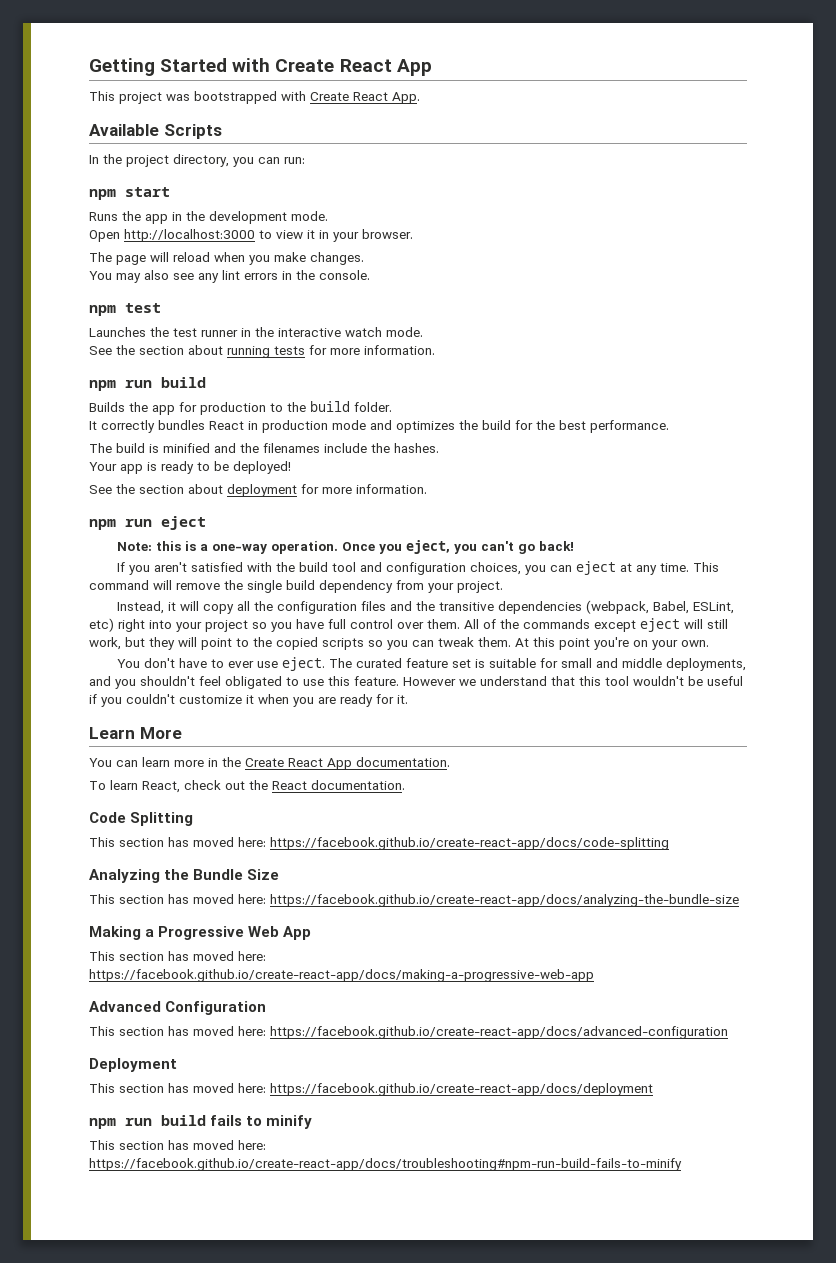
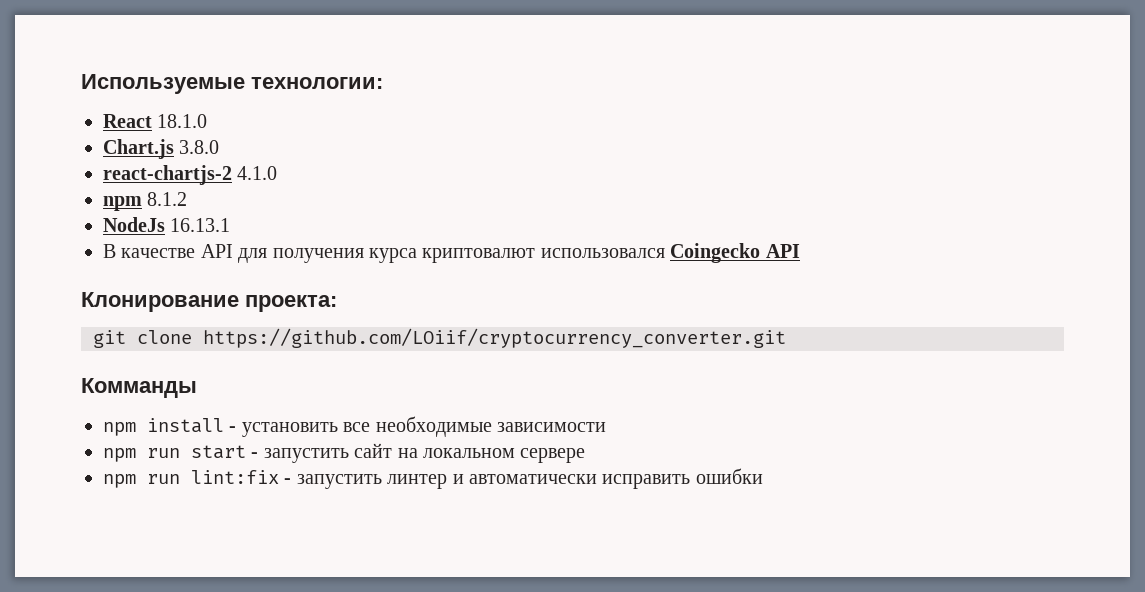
[89,58,432,76] [89,91,420,104] [89,124,222,139] [89,154,305,167] [89,187,170,200] [89,211,328,224] [89,229,413,242] [89,252,364,265] [89,270,370,283] [89,303,161,316] [89,327,423,337] [89,345,435,358] [89,377,206,391] [89,401,392,415] [89,420,669,433] [89,443,439,453] [89,461,291,474] [89,484,427,497] [89,516,206,530] [116,540,574,554] [116,561,719,575] [89,580,503,593] [116,600,734,614] [89,618,728,632] [89,637,709,650] [116,657,746,671] [89,676,743,689] [89,694,408,707] [89,727,182,739] [89,757,450,770] [89,780,405,793] [89,812,194,826] [89,837,669,850] [89,869,280,883] [89,894,739,907] [89,926,312,940] [89,951,266,961] [89,969,594,982] [89,1001,267,1015] [89,1026,728,1039] [89,1058,177,1072] [89,1083,653,1096] [89,1115,313,1129] [89,1140,266,1150] [89,1158,682,1171] Getting Started with Create React App // This project was bootstrapped with Create React App. // Available Scripts // In the project directory, you can run: // npm start // Runs the app in the development mode. // Open http://localhost:3000 to view it in your browser. // The page will reload when you make changes. // You may also see any lint errors in the console. // npm test // Launches the test runner in the interactive watch mode. // See the section about running tests for more information. // npm run build // Builds the app for production to the build folder. // It correctly bundles React in production mode and optimizes the build for the best performance. // The build is minified and the filenames include the hashes. // Your app is ready to be deployed! // See the section about deployment for more information. // npm run eject // Note: this is a one-way operation. Once you eject, you can't go back! // If you aren't satisfied with the build tool and configuration choices, you can eject at any time. This command will remove the single build dependency from your project. // Instead, it will copy all the configuration files and the transitive dependencies (webpack, Babel, ESLint, etc) right into your project so you have full control over them. All of the commands except eject will still work, but they will point to the copied scripts so you can tweak them. At this point you're on your own. // You don't have to ever use eject. The curated feature set is suitable for small and middle deployments, and you shouldn't feel obligated to use this feature. However we understand that this tool wouldn't be useful if you couldn't customize it when you are ready for it. // Learn More // You can learn more in the Create React App documentation. // To learn React, check out the React documentation. // Code Splitting // This section has moved here: https://facebook.github.io/create-react-app/docs/code-splitting // Analyzing the Bundle Size // This section has moved here: https://facebook.github.io/create-react-app/docs/analyzing-the-bundle-size // Making a Progressive Web App // This section has moved here: https://facebook.github.io/create-react-app/docs/making-a-progressive-web-app // Advanced Configuration // This section has moved here: https://facebook.github.io/create-react-app/docs/advanced-configuration // Deployment // This section has moved here: https://facebook.github.io/create-react-app/docs/deployment // npm run build fails to minify // This section has moved here: https://facebook.github.io/create-react-app/docs/troubleshooting#npm-run-build-fails-to-minify -> [81,74,383,94] [103,114,208,128] [103,139,220,159] [103,165,278,185] [103,192,188,211] [103,217,231,232] [103,243,800,263] [81,292,337,312] [93,328,786,348] [81,378,197,398] [103,416,606,437] [103,443,586,463] [103,468,763,489] Используемые технологии: // React 18.1.0 // Chart.js 3.8.0 // react-chartjs-2 4.1.0 // npm 8.1.2 // NodeJs 16.13.1 // В качестве API для получения курса криптовалют использовался Coingecko API // Клонирование проекта: // git clone https://github.com/LOiif/cryptocurrency_converter.git // Комманды // npm install - установить все необходимые зависимости // npm run start - запустить сайт на локальном сервере // npm run lint:fix - запустить линтер и автоматически исправить ошибки

